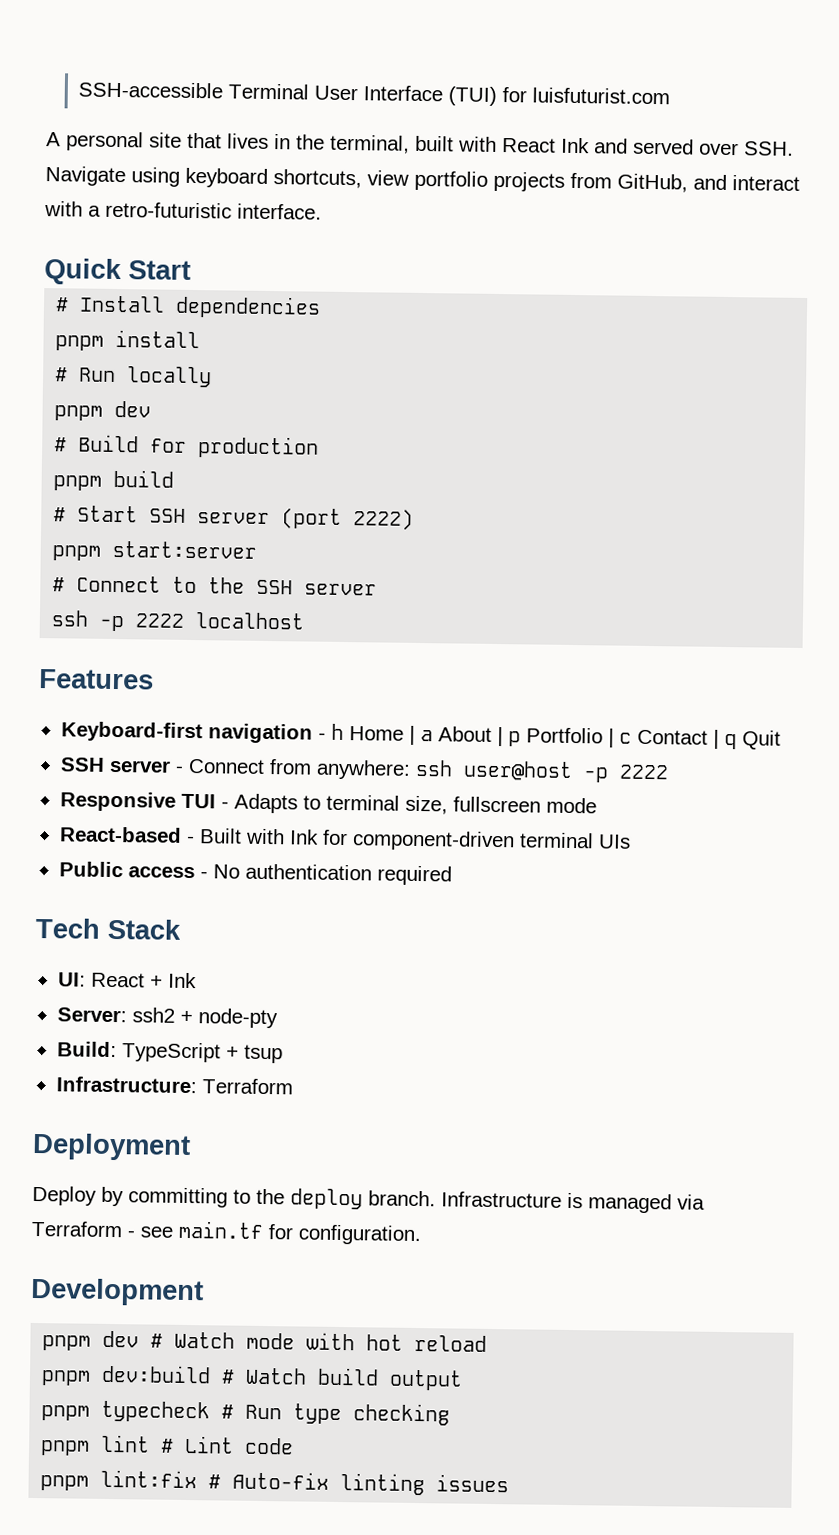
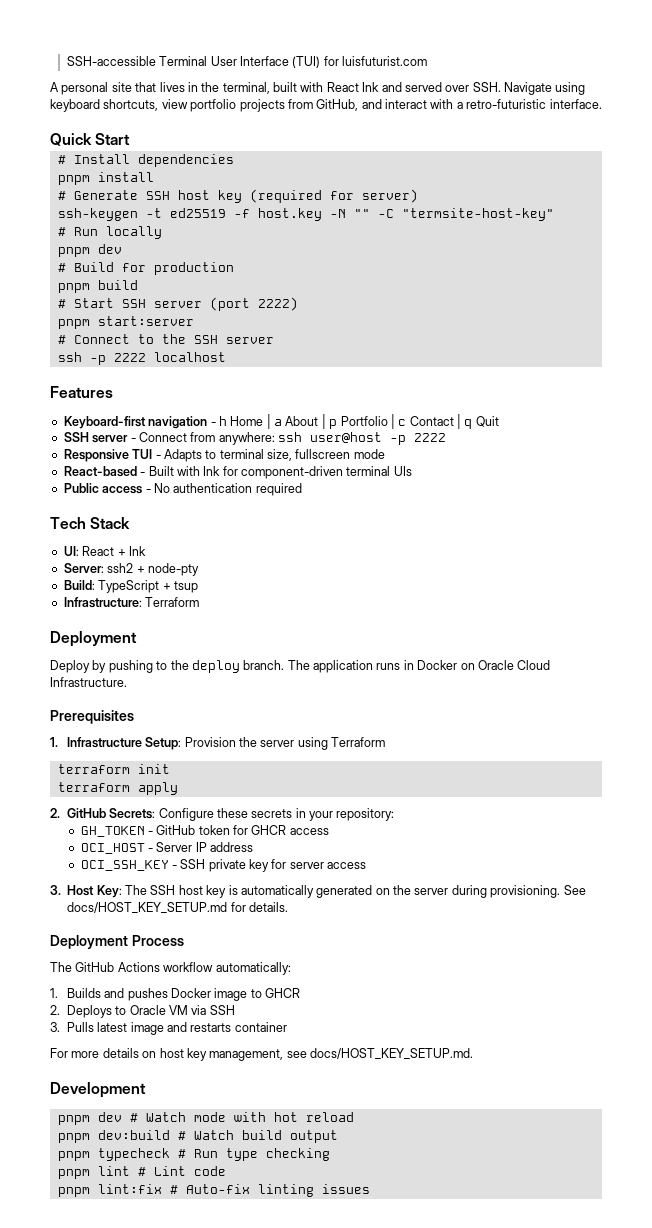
(201, 339) none -> [57,189,418,203] [57,208,554,221] // # Generate SSH host key (required for server) // ssh-keygen -t ed25519 -f host.key -N "" -C "termsite-host-key"
[128,1187,228,1208] committing -> [108,660,153,673] pushing
[441,1191,705,1214] [31,1220,421,1246] Infrastructure is managed via Terraform - see main.tf for configuration. -> [287,660,551,673] [50,677,127,687] [50,710,134,724] [50,737,386,750] [57,764,170,774] [57,782,178,795] [50,808,395,821] [80,825,329,837] [80,842,254,854] [80,859,367,872] [50,885,586,898] [67,902,288,913] [50,935,184,949] [50,962,291,975] [50,988,301,1001] [50,1005,235,1018] [50,1022,287,1035] [50,1048,473,1061] The application runs in Docker on Oracle Cloud Infrastructure. // Prerequisites // 1. Infrastructure Setup: Provision the server using Terraform // terraform init // terraform apply // 2. GitHub Secrets: Configure these secrets in your repository: // GH_TOKEN - GitHub token for GHCR access // OCI_HOST - Server IP address // OCI_SSH_KEY - SSH private key for server access // 3. Host Key: The SSH host key is automatically generated on the server during provisioning. See docs/HOST_KEY_SETUP.md for details. // Deployment Process // The GitHub Actions workflow automatically: // 1. Builds and pushes Docker image to GHCR // 2. Deploys to Oracle VM via SSH // 3. Pulls latest image and restarts container // For more details on host key management, see docs/HOST_KEY_SETUP.md.

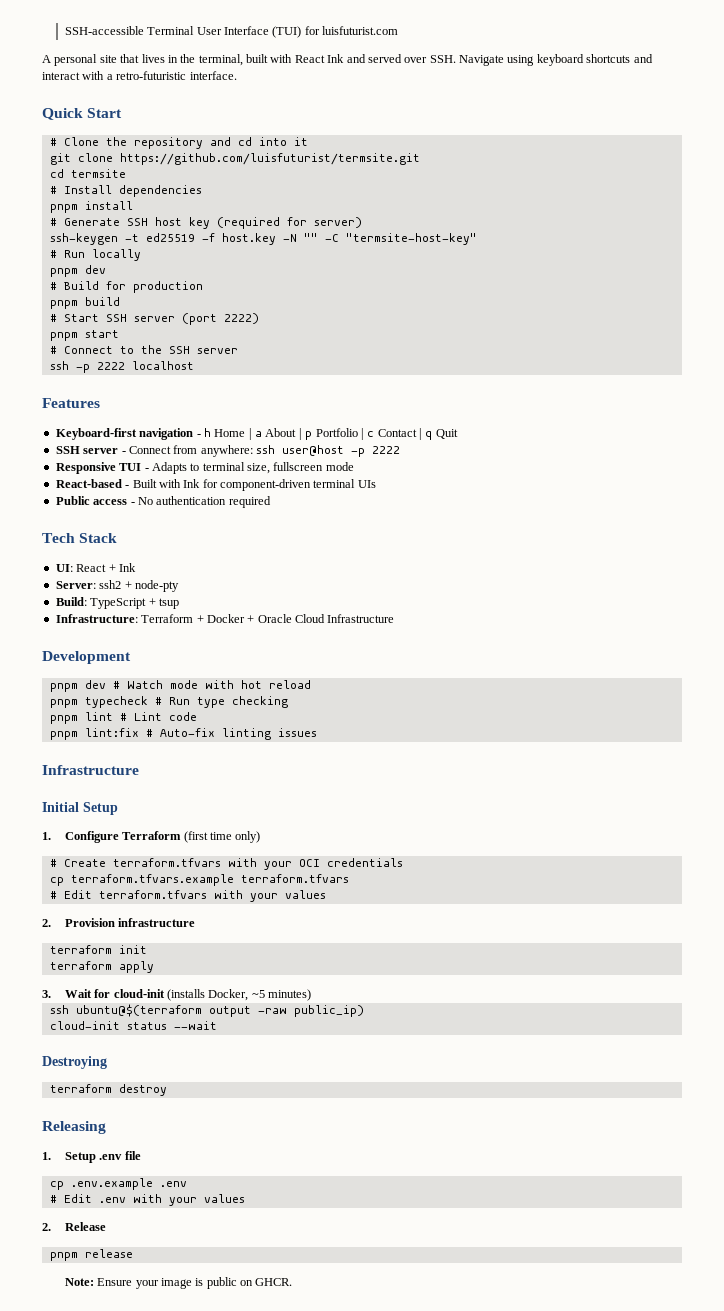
[103,99,359,112] shortcuts, view portfolio projects from GitHub, -> [586,54,631,63] shortcuts
(131, 139) none -> [49,137,308,149] [49,153,420,165] [49,169,126,178] // # Clone the repository and cd into it // git clone https://github.com/luisfuturist/termsite.git // cd termsite
[97,316,194,326] start:server -> [84,330,119,338] start
[50,631,137,647] [50,660,551,673] [50,677,127,687] [50,710,134,724] [50,737,386,750] [57,764,170,774] [57,782,178,795] [50,808,395,821] [80,825,329,837] [80,842,254,854] [80,859,367,872] [50,885,586,898] [67,902,288,913] [50,935,184,949] [50,962,291,975] [50,988,301,1001] [50,1005,235,1018] [50,1022,287,1035] [50,1048,473,1061] // Deployment // Deploy by pushing to the deploy branch. The application runs in Docker on Oracle Cloud Infrastructure. // Prerequisites // 1. Infrastructure Setup: Provision the server using Terraform // terraform init // terraform apply // 2. GitHub Secrets: Configure these secrets in your repository: // GH_TOKEN - GitHub token for GHCR access // OCI_HOST - Server IP address // OCI_SSH_KEY - SSH private key for server access // 3. Host Key: The SSH host key is automatically generated on the server during provisioning. See docs/HOST_KEY_SETUP.md for details. // Deployment Process // The GitHub Actions workflow automatically: // 1. Builds and pushes Docker image to GHCR // 2. Deploys to Oracle VM via SSH // 3. Pulls latest image and restarts container // For more details on host key management, see docs/HOST_KEY_SETUP.md. -> [196,614,395,623] + Docker + Oracle Cloud Infrastructure
[57,1130,338,1143] // pnpm dev:build # Watch build output -> (311, 684) none
(370, 1189) none -> [42,765,139,775] [42,802,118,815] [42,831,261,843] [49,858,403,870] [49,874,349,886] [49,890,326,902] [42,918,196,927] [49,945,147,954] [49,961,154,973] [42,989,312,1001] [49,1004,364,1017] [49,1021,217,1030] [42,1056,107,1069] [49,1084,167,1096] [42,1121,106,1134] [42,1151,141,1163] [49,1178,187,1190] [49,1194,245,1206] [42,1222,106,1231] [49,1249,133,1261] [64,1277,293,1289] // Infrastructure // Initial Setup // 1. Configure Terraform (first time only) // # Create terraform.tfvars with your OCI credentials // cp terraform.tfvars.example terraform.tfvars // # Edit terraform.tfvars with your values // 2. Provision infrastructure // terraform init // terraform apply // 3. Wait for cloud-init (installs Docker, ~5 minutes) // ssh ubuntu@$(terraform output -raw public_ip) // cloud-init status --wait // Destroying // terraform destroy // Releasing // 1. Setup .env file // cp .env.example .env // # Edit .env with your values // 2. Release // pnpm release // Note: Ensure your image is public on GHCR.

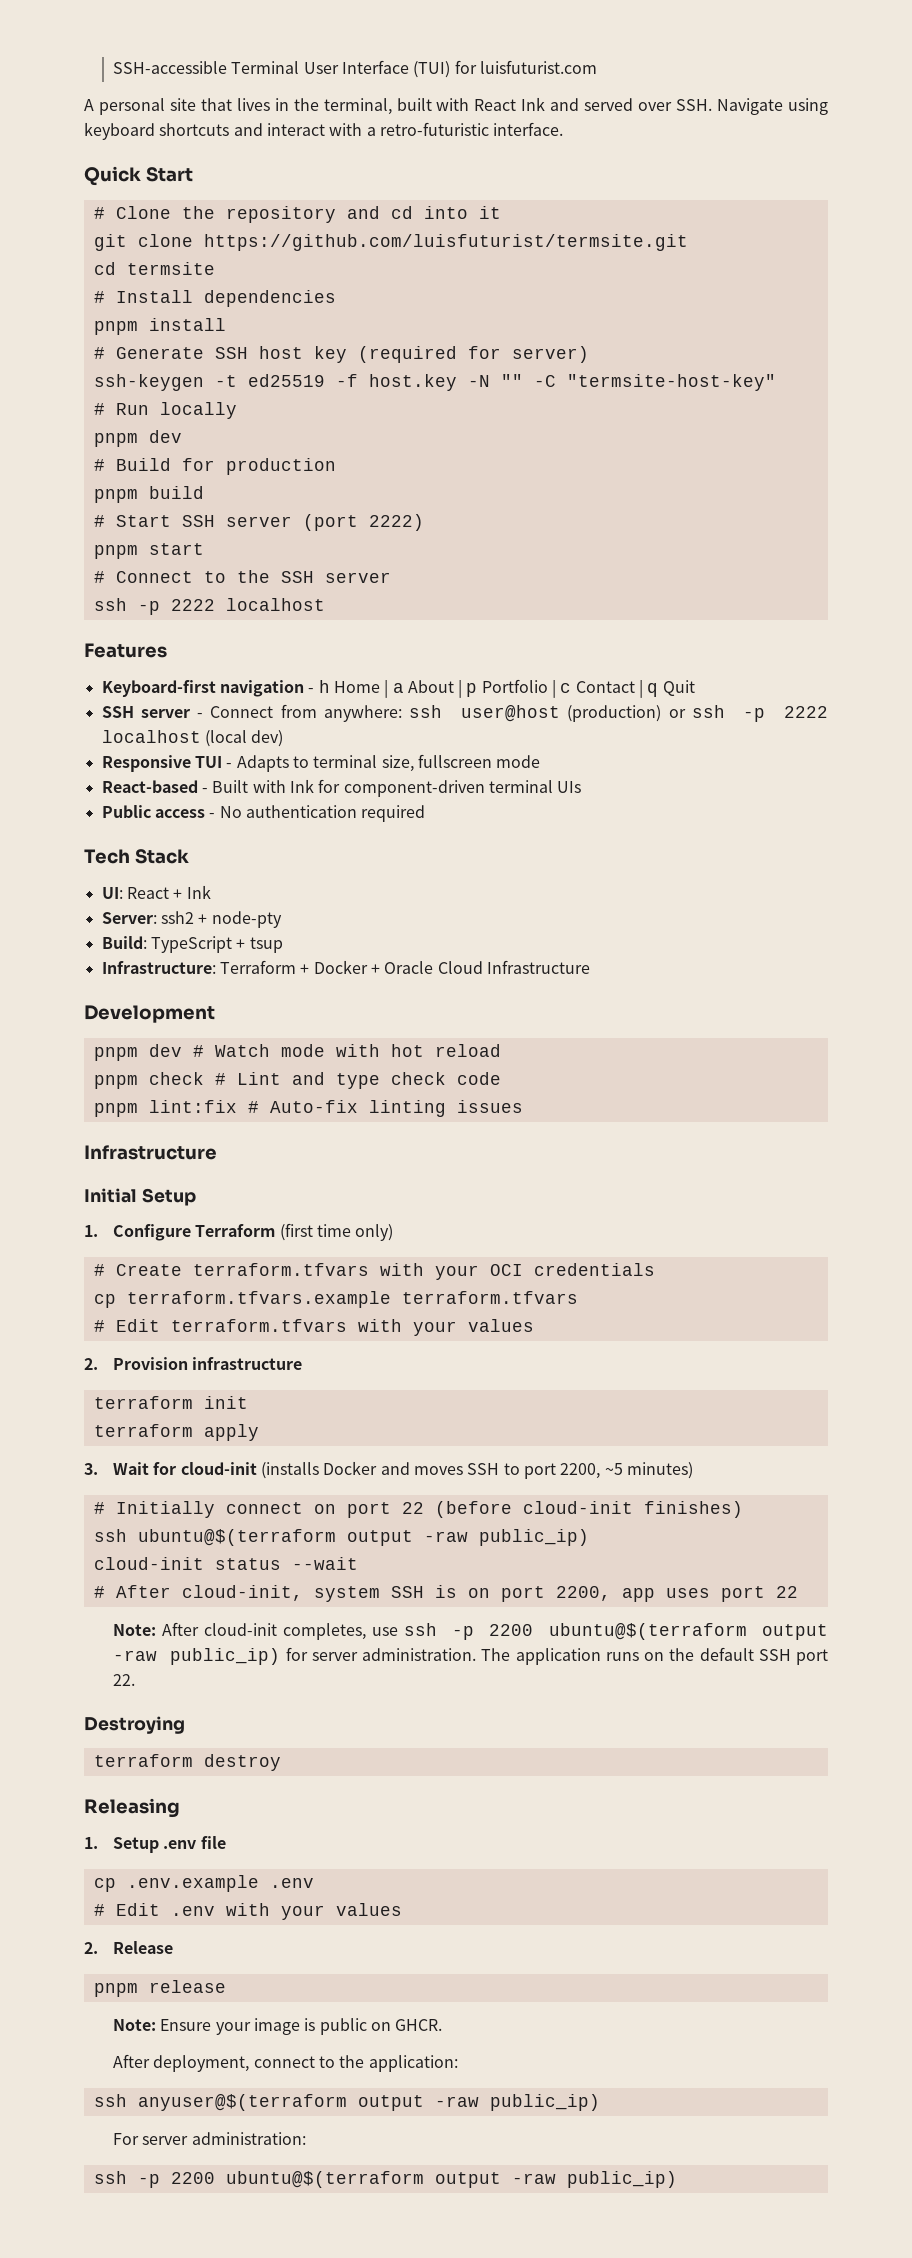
[351,446,400,457] -p 2222 -> [567,705,828,722] [101,730,284,747] (production) or ssh -p 2222 localhost (local dev)
[84,696,288,708] [49,712,162,724] typecheck # Run type checking // pnpm lint # Lint -> [148,1072,446,1089] check # Lint and type check
[208,989,312,1001] Docker, ~5 minutes) -> [323,1461,693,1479] [93,1501,743,1518] Docker and moves SSH to port 2200, ~5 minutes) // # Initially connect on port 22 (before cloud-init finishes)
(217, 1025) none -> [93,1585,798,1602] [112,1622,828,1640] [112,1647,829,1665] [112,1674,135,1686] // # After cloud-init, system SSH is on port 2200, app uses port 22 // Note: After cloud-init completes, use ssh -p 2200 ubuntu@$(terraform output -raw public_ip) for server administration. The application runs on the default SSH port 22.
(293, 1282) none -> [112,2054,458,2072] [93,2094,600,2111] [112,2132,306,2145] [93,2171,677,2188] // After deployment, connect to the application: // ssh anyuser@$(terraform output -raw public_ip) // For server administration: // ssh -p 2200 ubuntu@$(terraform output -raw public_ip)

